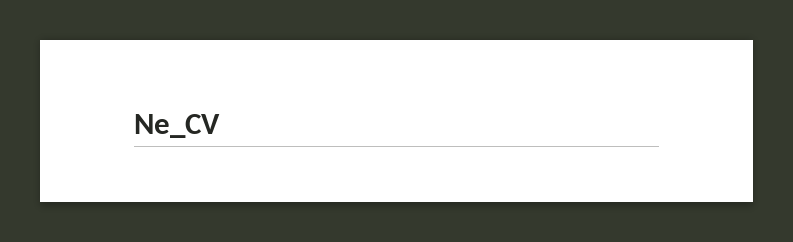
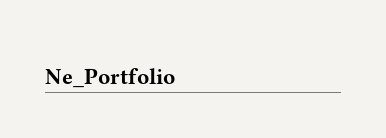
[134,114,220,138] Ne_CV -> [45,68,175,88] Ne_Portfolio

